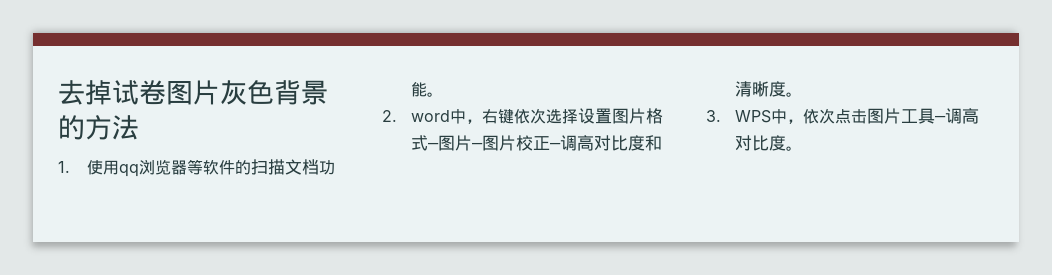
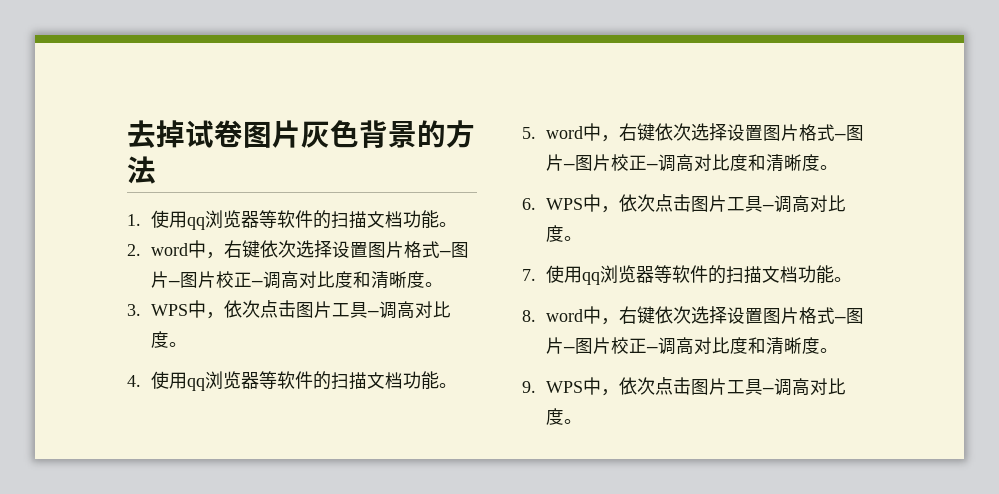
(803, 148) none -> [127,371,458,391] [522,123,865,142] [546,154,839,172] [522,194,847,213] [546,225,583,242] [522,265,853,285] [522,306,865,325] [546,337,839,355] [522,377,847,396] [546,408,583,425] // 4.使用qq浏览器等软件的扫描文档功能。 // 5. word中，右键依次选择设置图片格式—图片—图片校正—调高对比度和清晰度。 // 6. WPS中，依次点击图片工具—调高对比度。 // 7.使用qq浏览器等软件的扫描文档功能。 // 8. word中，右键依次选择设置图片格式—图片—图片校正—调高对比度和清晰度。 // 9. WPS中，依次点击图片工具—调高对比度。

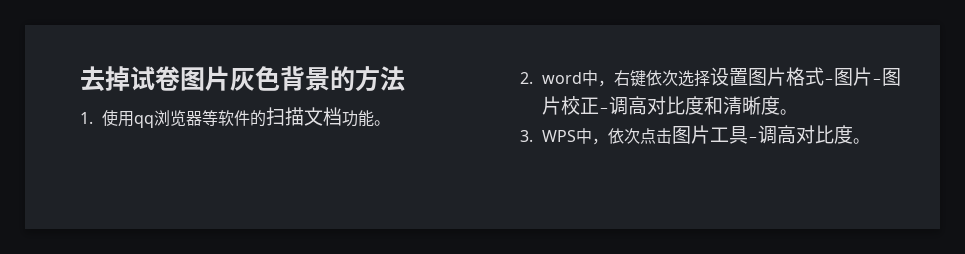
[127,371,458,391] [522,123,865,142] [546,154,839,172] [522,194,847,213] [546,225,583,242] [522,265,853,285] [522,306,865,325] [546,337,839,355] [522,377,847,396] [546,408,583,425] // 4.使用qq浏览器等软件的扫描文档功能。 // 5. word中，右键依次选择设置图片格式—图片—图片校正—调高对比度和清晰度。 // 6. WPS中，依次点击图片工具—调高对比度。 // 7.使用qq浏览器等软件的扫描文档功能。 // 8. word中，右键依次选择设置图片格式—图片—图片校正—调高对比度和清晰度。 // 9. WPS中，依次点击图片工具—调高对比度。 -> (869, 141) none

